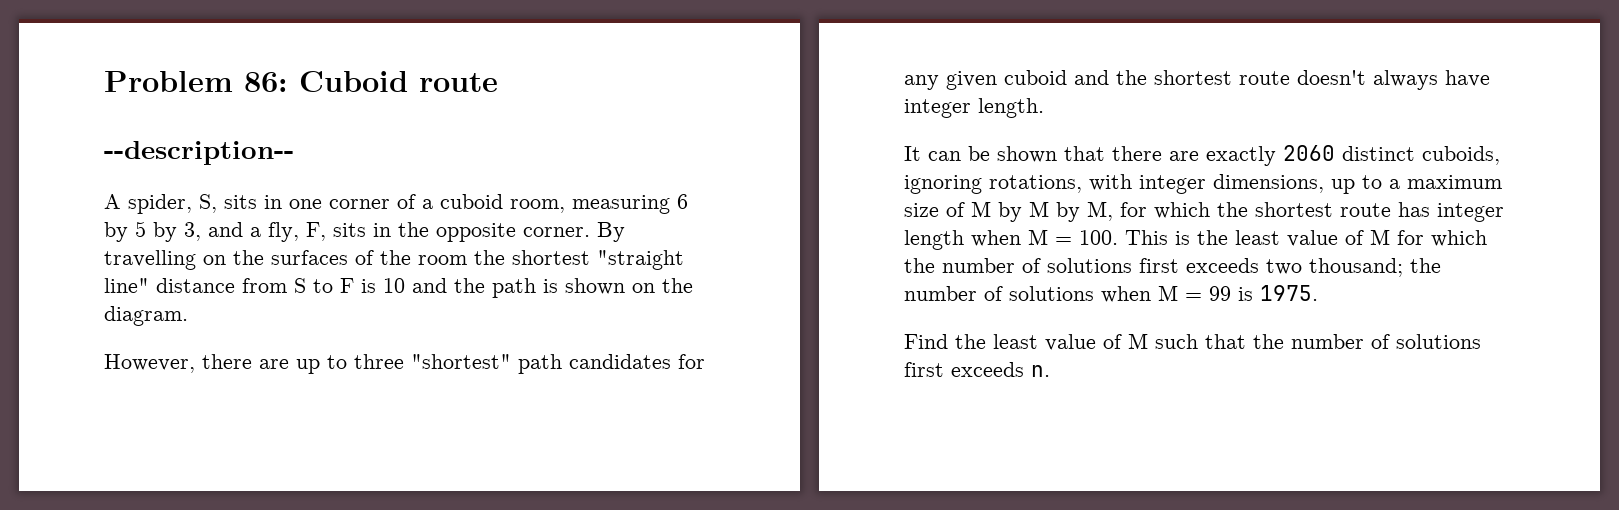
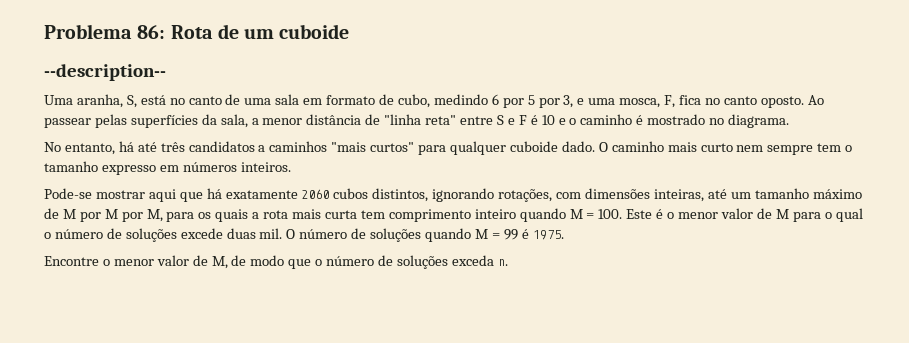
[104,71,498,92] [104,141,294,165] [104,194,688,214] [104,221,625,242] [104,250,684,270] [104,278,693,298] [104,306,188,326] [104,354,705,374] [904,70,1490,90] [904,98,1044,118] [904,145,1500,166] [904,174,1502,194] [904,201,1504,222] [904,229,1487,250] [904,258,1441,277] [904,286,1151,303] Problem 86: Cuboid route // --description-- // A spider, S, sits in one corner of a cuboid room, measuring 6 by 5 by 3, and a fly, F, sits in the opposite corner. By travelling on the surfaces of the room the shortest "straight line" distance from S to F is 10 and the path is shown on the diagram. // However, there are up to three "shortest" path candidates for any given cuboid and the shortest route doesn't always have integer length. // It can be shown that there are exactly 2060 distinct cuboids, ignoring rotations, with integer dimensions, up to a maximum size of M by M by M, for which the shortest route has integer length when M = 100. This is the least value of M for which the number of solutions first exceeds two thousand; the number of solutions when -> [44,24,350,39] [44,64,166,81] [44,94,824,108] [44,114,790,128] [44,141,853,155] [44,161,291,175] [44,188,862,202] [44,208,863,222] [44,228,472,242] Problema 86: Rota de um cuboide // --description-- // Uma aranha, S, está no canto de uma sala em formato de cubo, medindo 6 por 5 por 3, e uma mosca, F, fica no canto oposto. Ao passear pelas superfícies da sala, a menor distância de "linha reta" entre S e F é 10 e o caminho é mostrado no diagrama. // No entanto, há até três candidatos a caminhos "mais curtos" para qualquer cuboide dado. O caminho mais curto nem sempre tem o tamanho expresso em números inteiros. // Pode-se mostrar aqui que há exatamente 2060 cubos distintos, ignorando rotações, com dimensões inteiras, até um tamanho máximo de M por M por M, para os quais a rota mais curta tem comprimento inteiro quando M = 100. Este é o menor valor de M para o qual o número de soluções excede duas mil. O número de soluções quando
[1238,287,1253,301] is -> [521,229,529,239] é
[904,333,1481,351] [904,362,1024,377] Find the least value of M such that the number of solutions first exceeds -> [44,255,494,269] Encontre o menor valor de M, de modo que o número de soluções exceda

